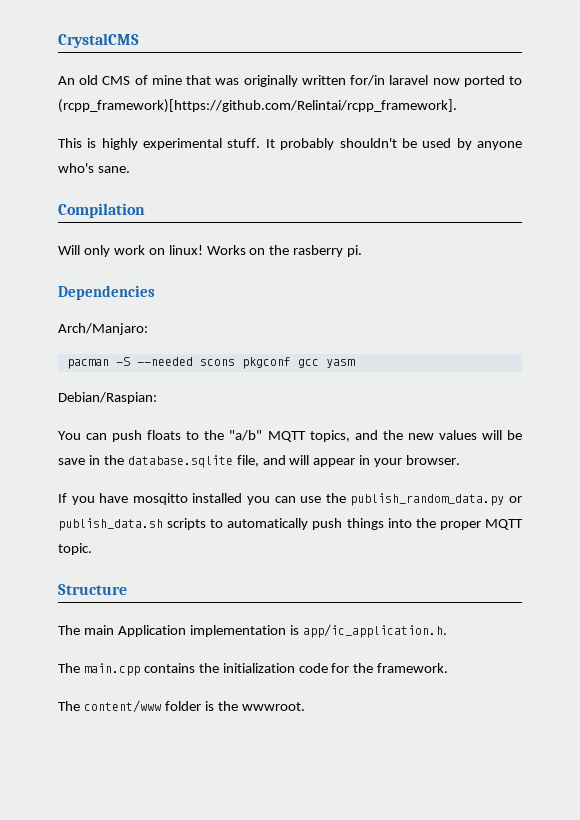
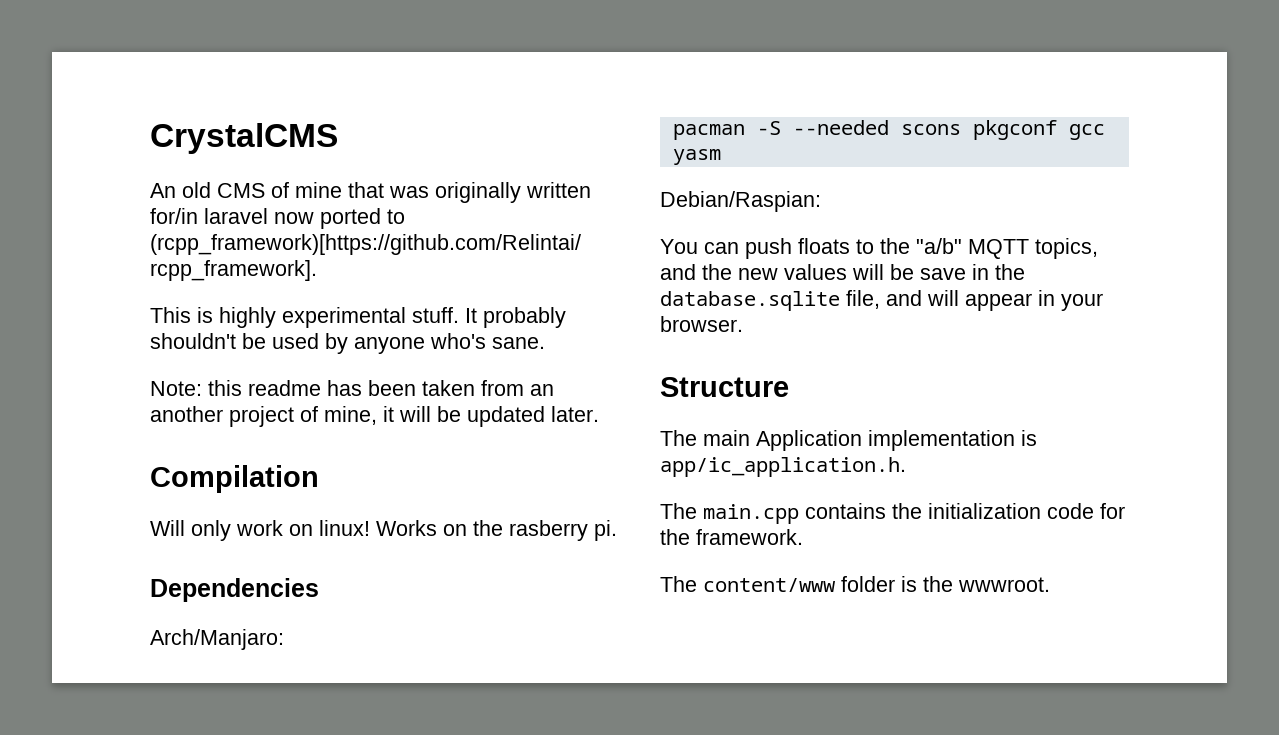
(130, 169) none -> [150,380,554,396] [150,406,599,427] // Note: this readme has been taken from an another project of mine, it will be updated later.
[58,493,522,506] [58,518,523,531] [58,543,92,555] // If you have mosqitto installed you can use the publish_random_data.py or publish_data.sh scripts to automatically push things into the proper MQTT topic. -> (743, 324) none

